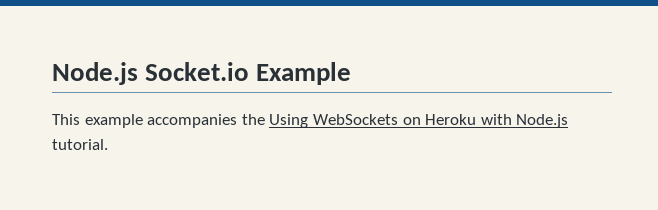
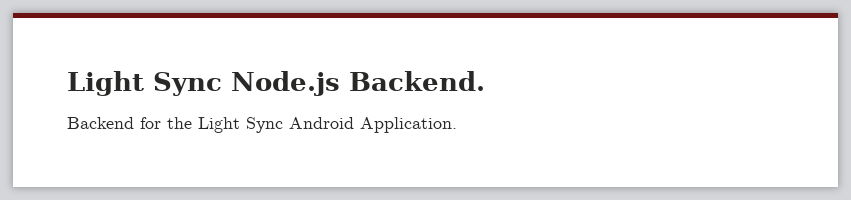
[52,62,352,85] [52,114,569,128] [52,139,108,150] Node.js Socket.io Example // This example accompanies the Using WebSockets on Heroku with Node.js tutorial. -> [67,71,485,96] [67,117,457,133] Light Sync Node.js Backend. // Backend for the Light Sync Android Application.

